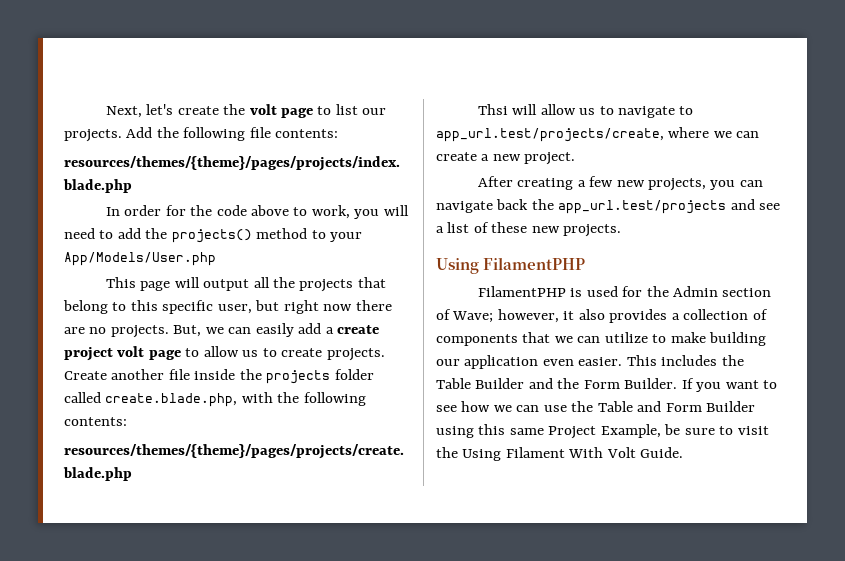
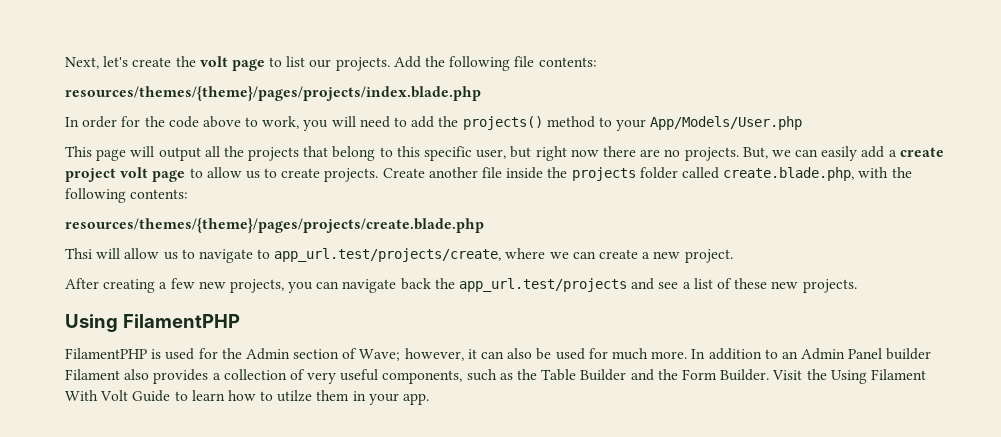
(575, 315) none -> [481,348,932,360] [65,369,120,380] can also be used for much more. In addition to an Admin Panel builder Filament
[436,332,767,346] [436,355,718,369] components that we can utilize to make building our application even easier. This includes -> [307,369,513,384] very useful components, such as
[681,378,778,392] [436,401,756,412] [436,424,769,439] If you want to see how we can use the Table and Form Builder using this same Project Example, be sure to visit -> [772,370,803,380] Visit
[640,447,684,458] Guide. -> [132,390,430,405] Guide to learn how to utilze them in your app.

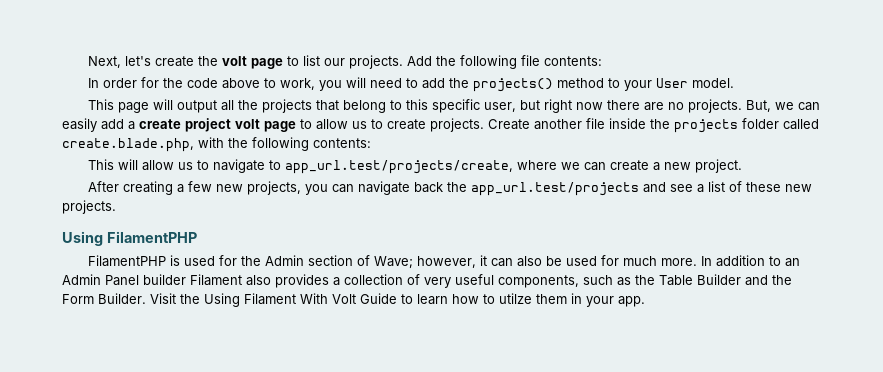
[65,86,481,101] // resources/themes/{theme}/pages/projects/index.blade.php -> (603, 61) none
[650,116,803,130] App/Models/User.php -> [656,78,735,88] User model.
[65,218,484,233] [65,248,92,259] resources/themes/{theme}/pages/projects/create.blade.php // Thsi -> [88,159,115,170] This

